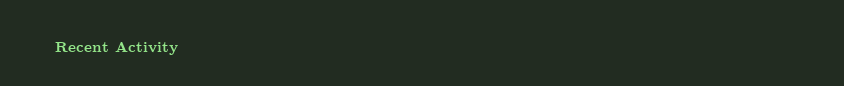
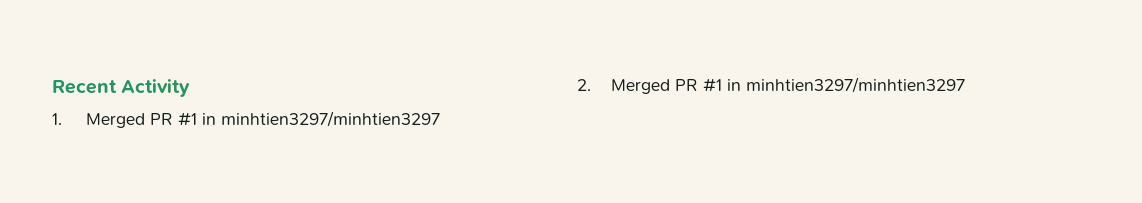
(178, 48) none -> [52,111,441,128] [577,77,966,94] // 1. Merged PR #1 in minhtien3297/minhtien3297 // 2. Merged PR #1 in minhtien3297/minhtien3297

